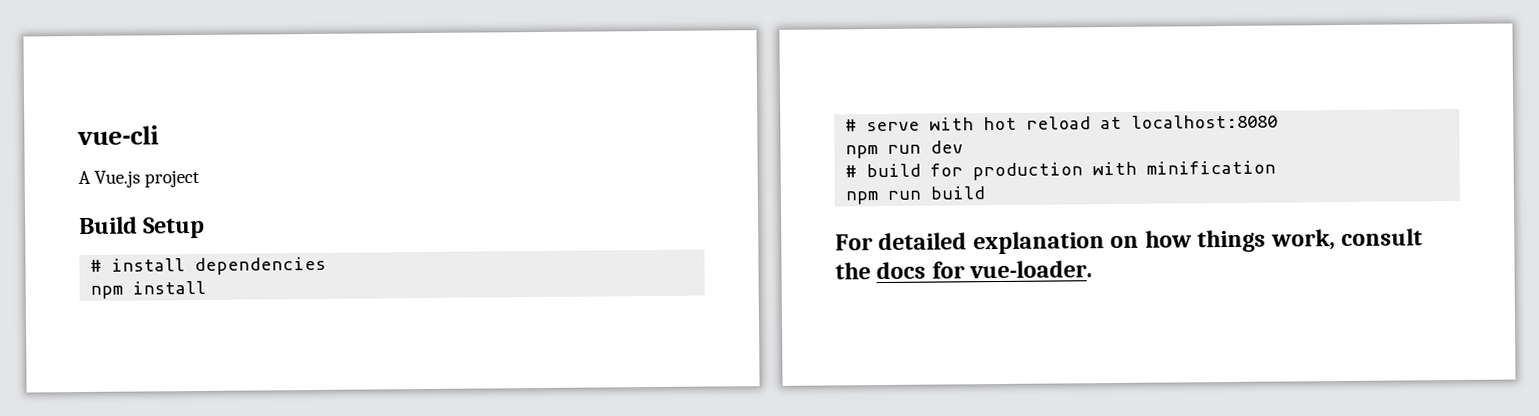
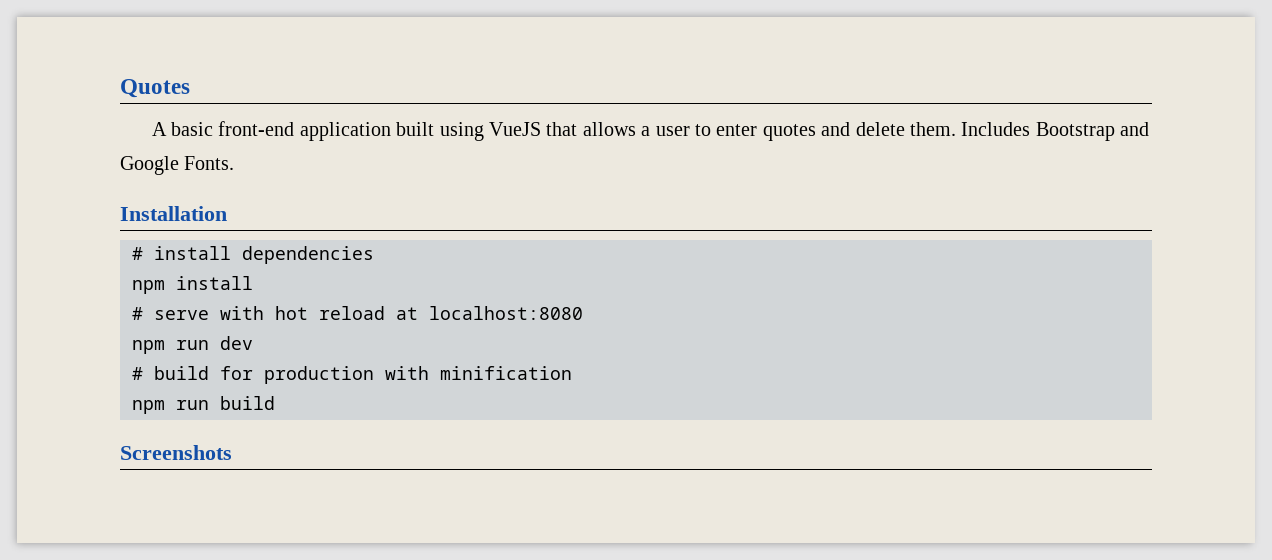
[77,125,159,146] vue-cli -> [120,79,190,98] Quotes
[94,169,201,188] [79,216,206,239] Vue.js project // Build Setup -> [170,121,1150,141] [120,156,235,175] [120,206,227,221] basic front-end application built using VueJS that allows a user to enter quotes and delete them. Includes Bootstrap and Google Fonts. // Installation
[835,228,1424,255] [835,260,1094,280] For detailed explanation on how things work, consult the docs for vue-loader. -> [120,445,232,460] Screenshots

